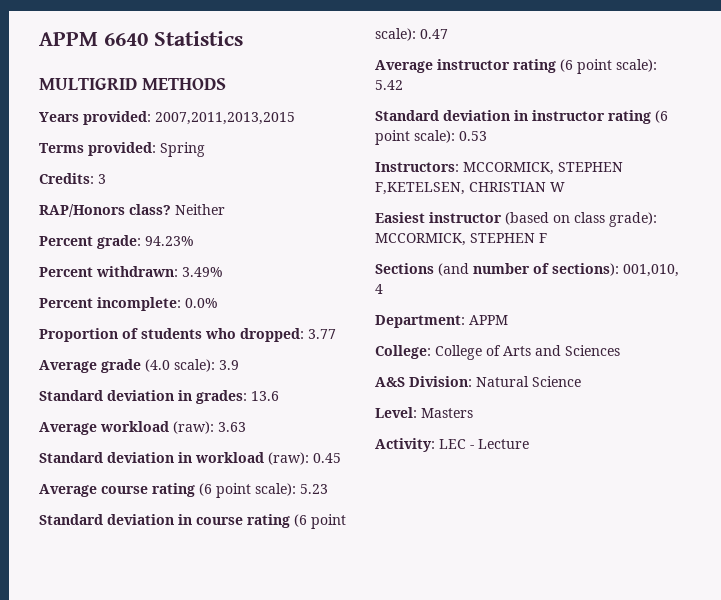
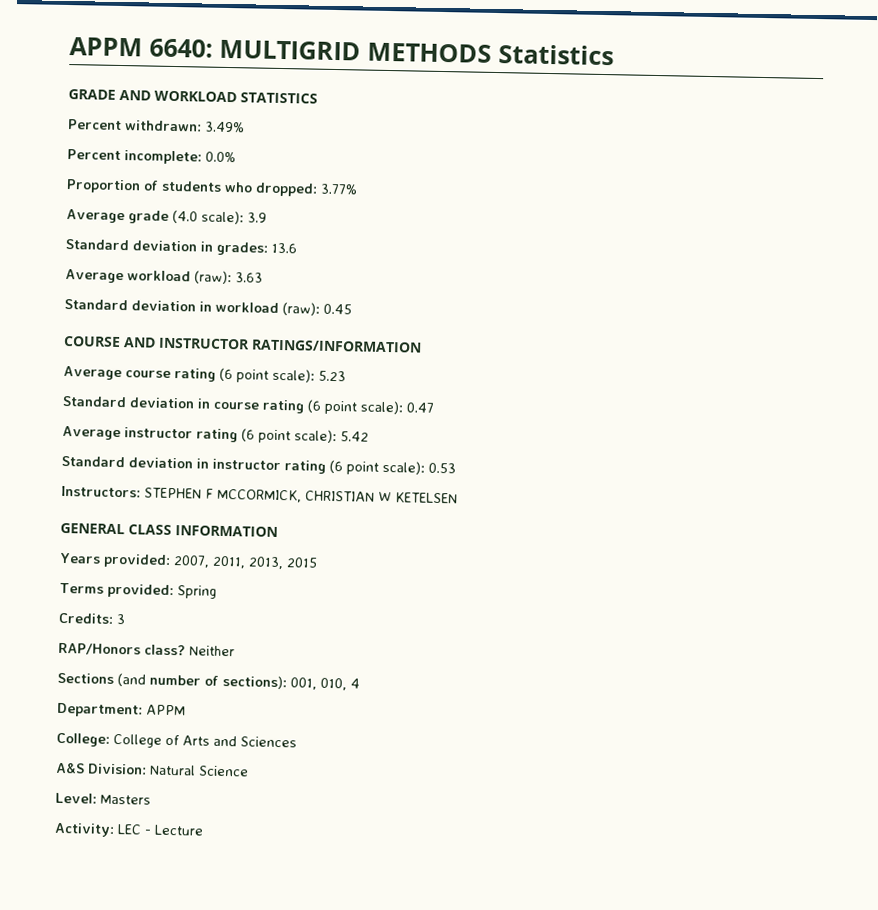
[39,31,243,46] [39,78,227,90] [39,111,295,125] [39,142,205,157] [39,173,106,184] [39,204,225,217] [39,235,194,249] APPM 6640 Statistics // MULTIGRID METHODS // Years provided: 2007,2011,2013,2015 // Terms provided: Spring // Credits: 3 // RAP/Honors class? Neither // Percent grade: 94.23% -> [69,37,614,66] [68,89,318,104] APPM 6640: MULTIGRID METHODS Statistics // GRADE AND WORKLOAD STATISTICS
[308,329,336,339] 3.77 -> [320,183,358,195] 3.77%
(341, 458) none -> [63,335,422,353] // COURSE AND INSTRUCTOR RATINGS/INFORMATION
[463,162,623,175] [375,182,465,195] MCCORMICK, STEPHEN F,KETELSEN, -> [144,487,302,503] STEPHEN F MCCORMICK,
[375,212,657,227] [375,233,547,246] // Easiest instructor (based on class grade): MCCORMICK, STEPHEN F -> [395,492,458,504] [60,522,278,537] [59,552,318,570] [59,582,217,599] [58,612,125,625] [58,642,235,657] KETELSEN // GENERAL CLASS INFORMATION // Years provided: 2007, 2011, 2013, 2015 // Terms provided: Spring // Credits: 3 // RAP/Honors class? Neither
[623,264,679,277] 001,010, -> [290,677,347,691] 001, 010,

